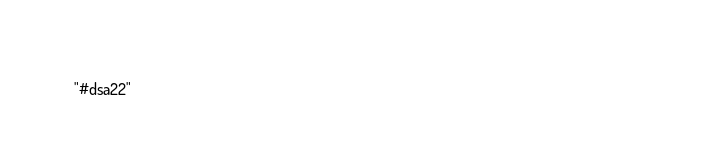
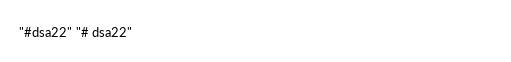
(131, 88) none -> [75,27,133,37] "# dsa22"

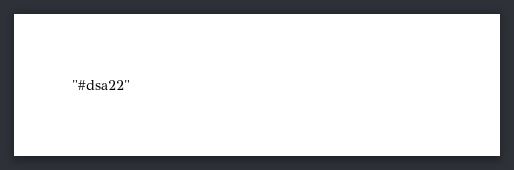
[75,27,133,37] "# dsa22" -> (130, 85) none

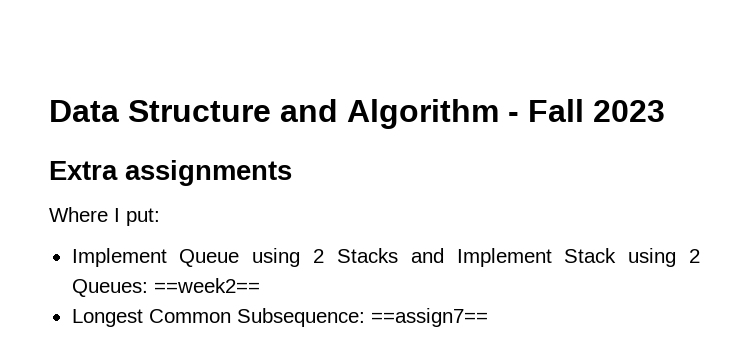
[72,80,130,90] "#dsa22" -> [49,99,665,129] [49,160,292,186] [49,207,160,226] [71,248,700,267] [71,278,260,297] [71,308,488,327] Data Structure and Algorithm - Fall 2023 // Extra assignments // Where I put: // Implement Queue using 2 Stacks and Implement Stack using 2 Queues: ==week2== // Longest Common Subsequence: ==assign7==

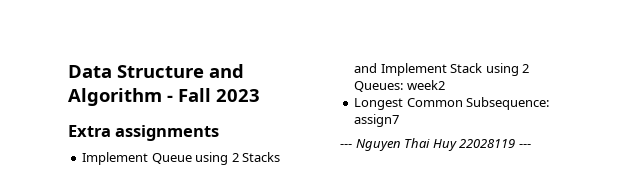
[49,207,160,226] // Where I put: -> (220, 133) none
[153,278,260,293] ==week2== -> [406,80,445,90] week2
[370,308,488,327] ==assign7== -> [354,114,400,127] [340,138,531,151] assign7 // --- Nguyen Thai Huy 22028119 ---

